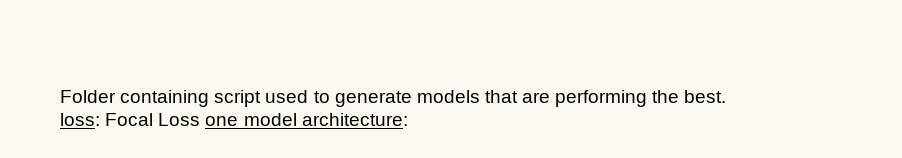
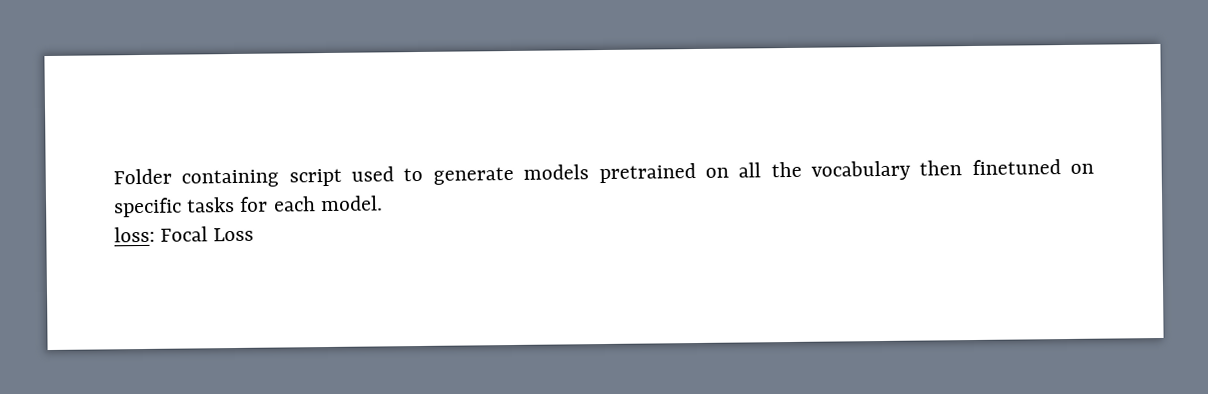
[484,90,727,107] that are performing the best. -> [598,159,1094,184] [113,195,383,218] pretrained on all the vocabulary then finetuned on specific tasks for each model.
[205,113,408,126] one model architecture: -> (255, 234) none

